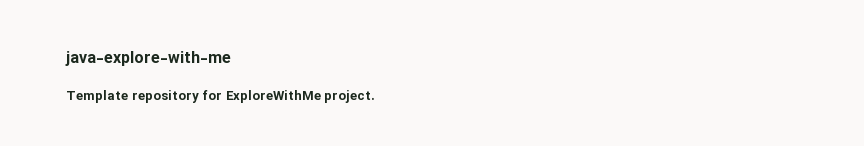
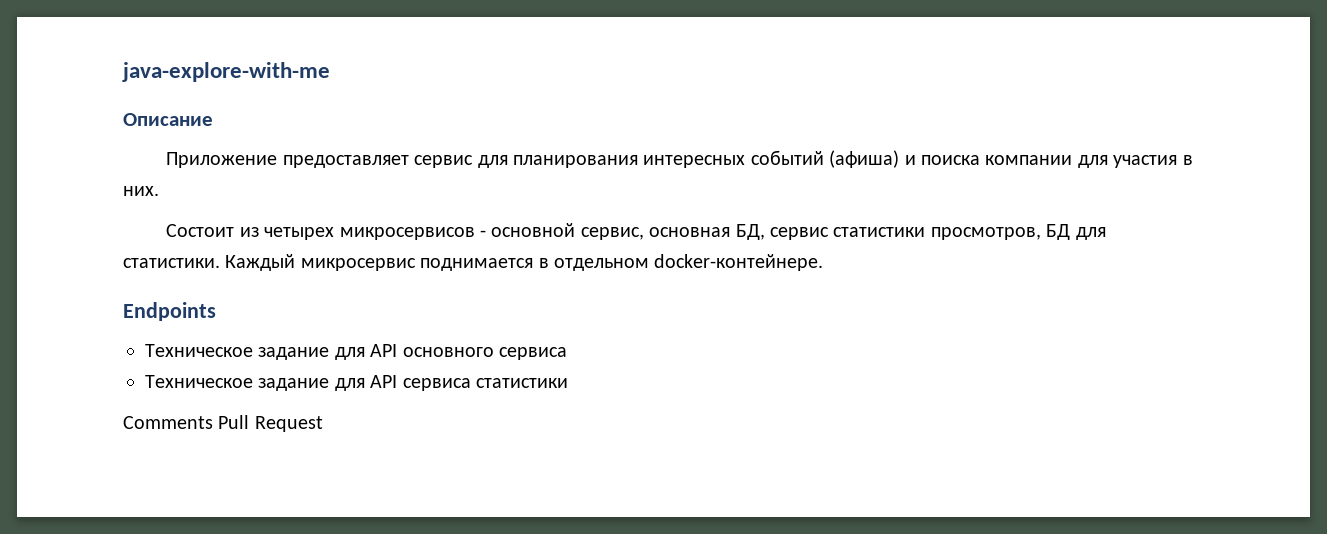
[66,90,376,103] Template repository for ExploreWithMe project. -> [123,113,213,126] [166,150,1193,168] [123,186,159,196] [166,223,1106,240] [123,254,824,271] [123,302,216,321] [145,344,567,360] [145,375,568,391] [123,415,323,432] Описание // Приложение предоставляет сервис для планирования интересных событий (афиша) и поиска компании для участия в них. // Состоит из четырех микросервисов - основной сервис, основная БД, сервис статистики просмотров, БД для статистики. Каждый микросервис поднимается в отдельном docker-контейнере. // Endpoints // Техническое задание для API основного сервиса // Техническое задание для API сервиса статистики // Comments Pull Request

